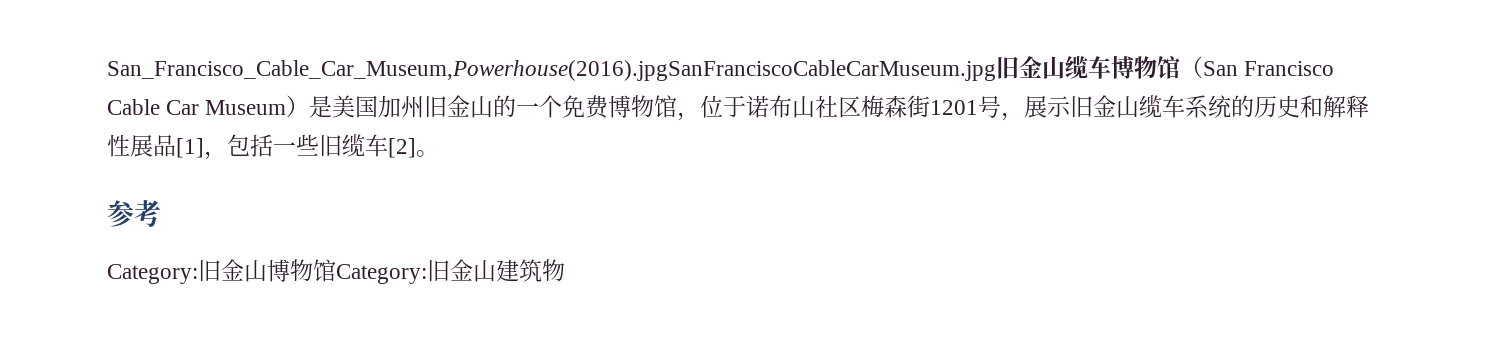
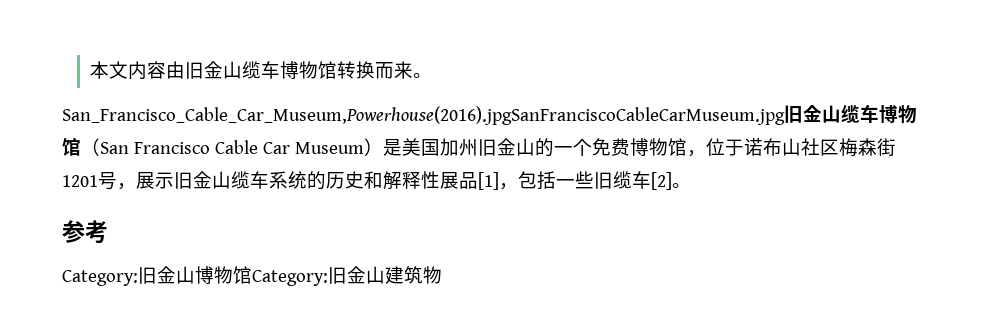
(107, 70) none -> [90,61,433,80] 本文内容由旧金山缆车博物馆转换而来。 //

